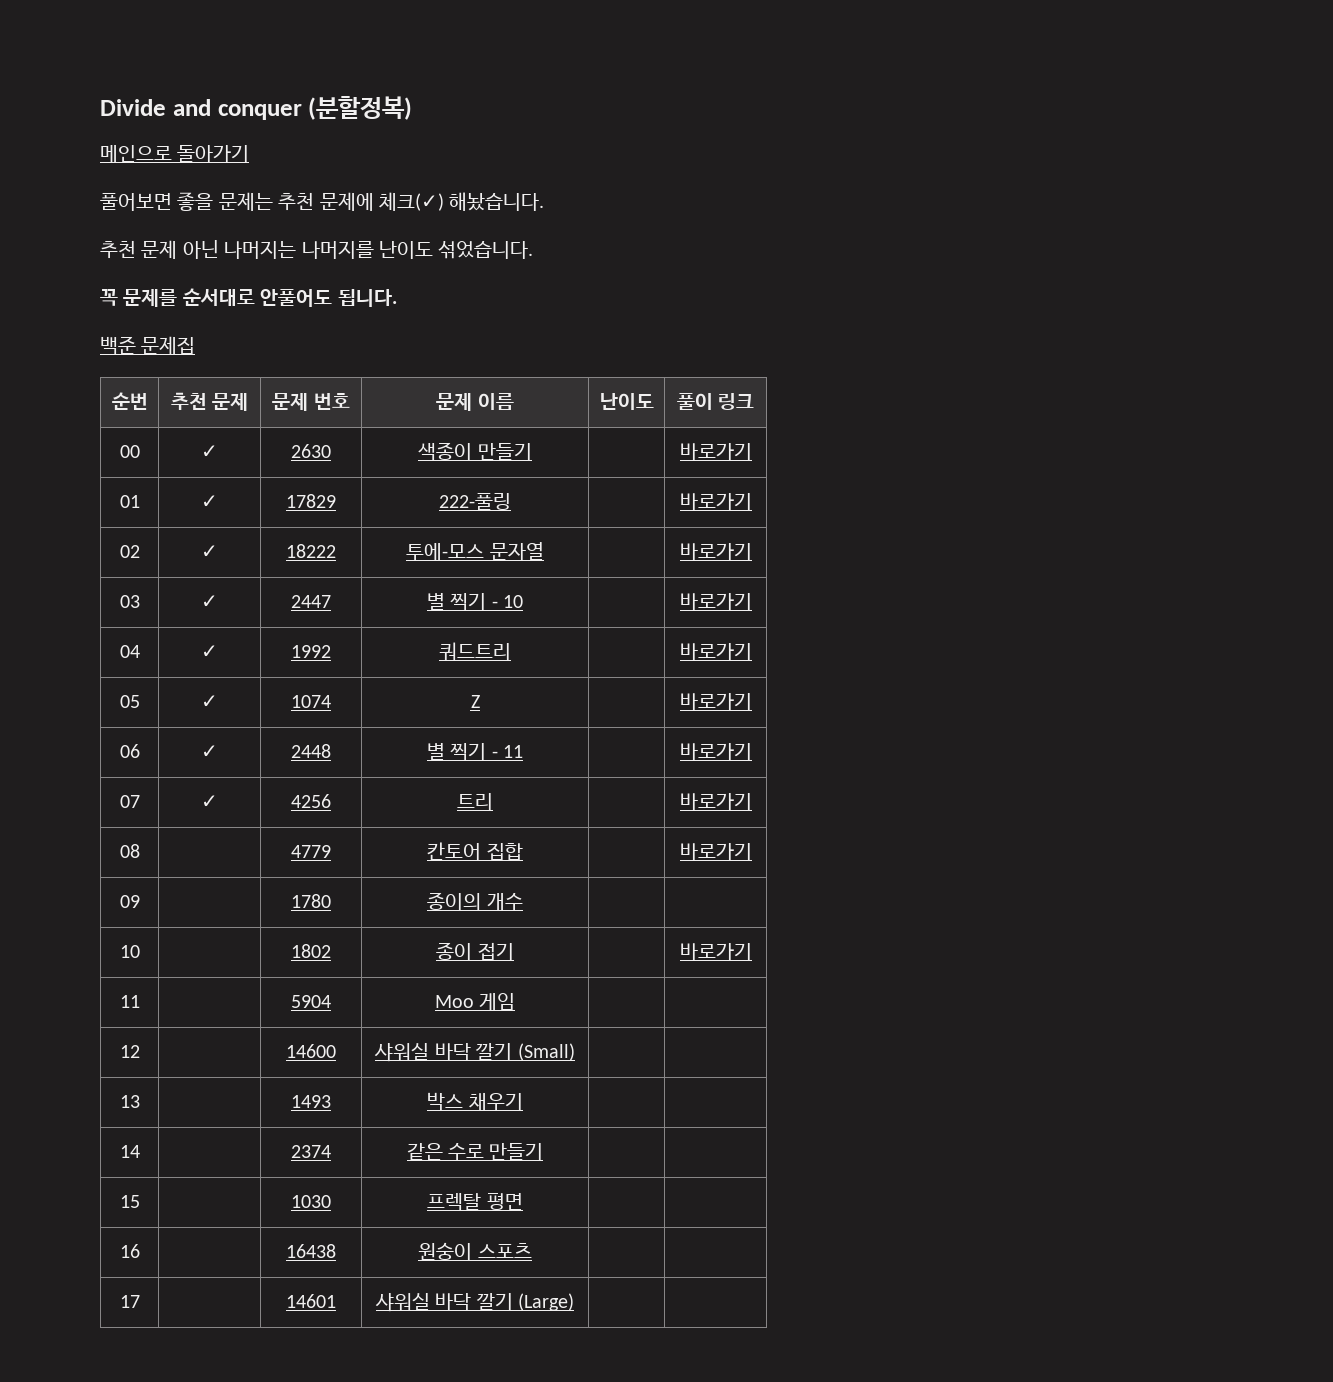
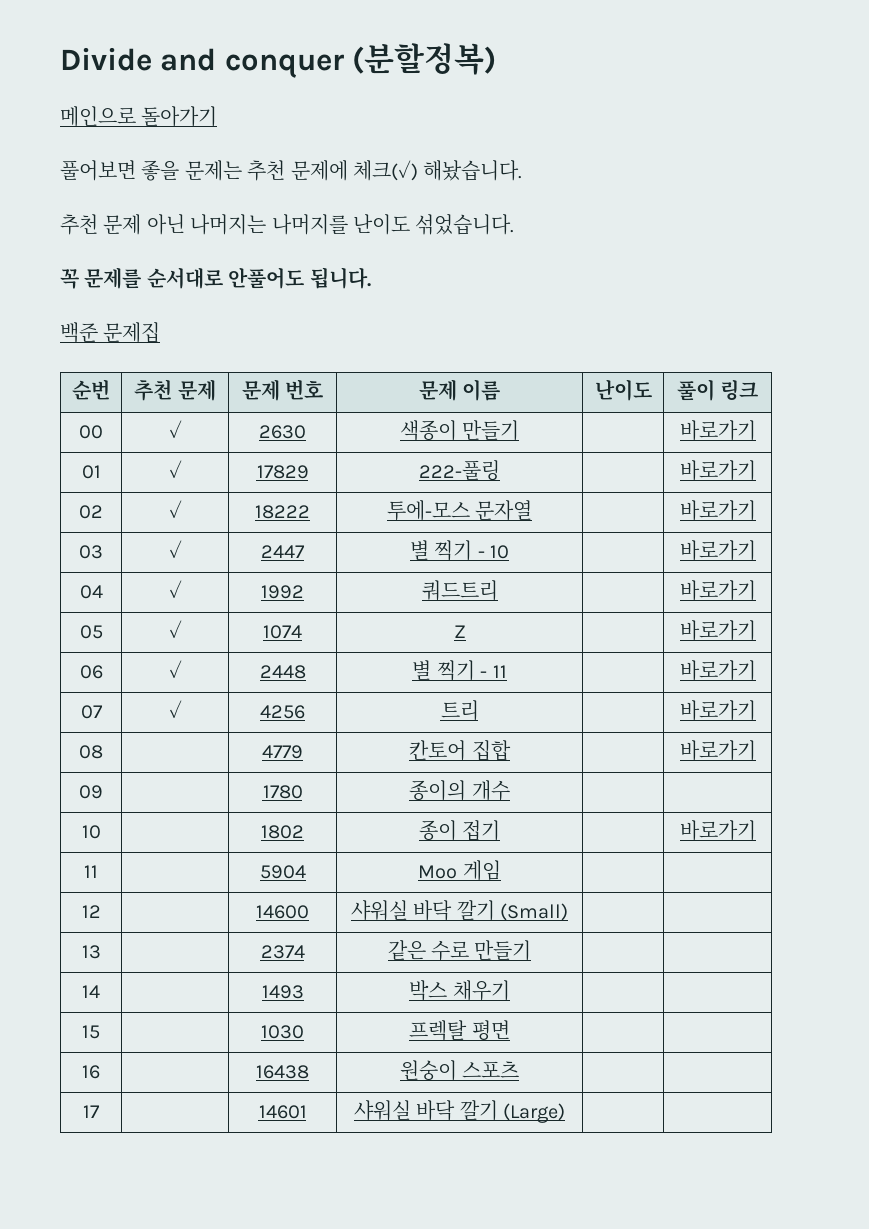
[291,1095,331,1108] [427,1092,523,1111] [119,1145,140,1158] [291,1145,331,1158] [406,1143,544,1161] 1493 | 박스 채우기 | | // 14 | | 2374 | 같은 수로 만들기 -> [260,945,305,959] [387,940,532,961] [82,985,100,998] [261,985,304,999] [409,980,510,1001] 2374 | 같은 수로 만들기 | | // 14 | | 1493 | 박스 채우기

